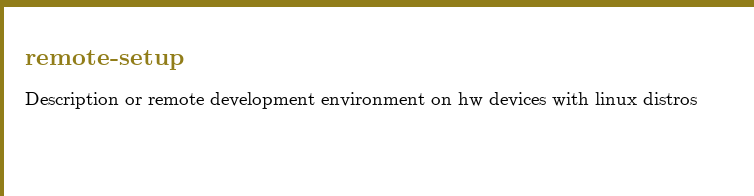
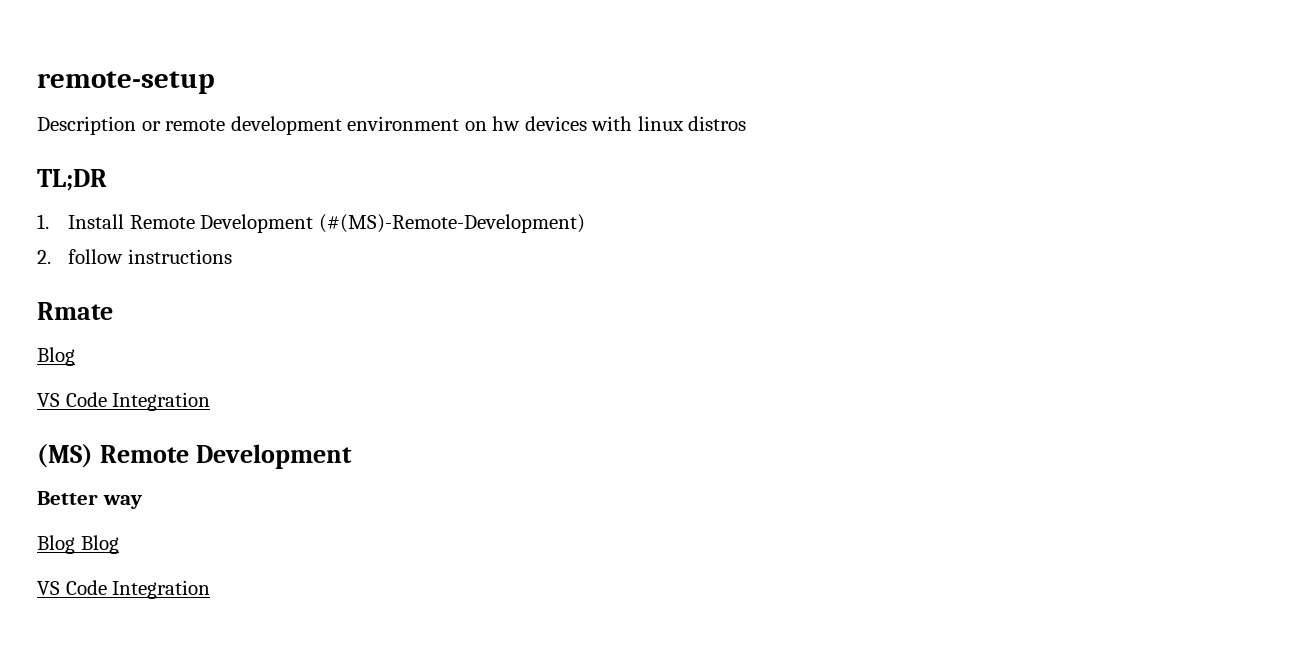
(697, 98) none -> [37,169,107,191] [37,214,585,233] [37,249,232,264] [37,302,113,320] [37,347,75,366] [37,392,211,411] [37,444,352,469] [37,491,142,509] [37,535,119,554] [37,580,211,599] // TL;DR // 1. Install Remote Development (#(MS)-Remote-Development) // 2. follow instructions // Rmate // Blog // VS Code Integration // (MS) Remote Development // Better way // Blog Blog // VS Code Integration

